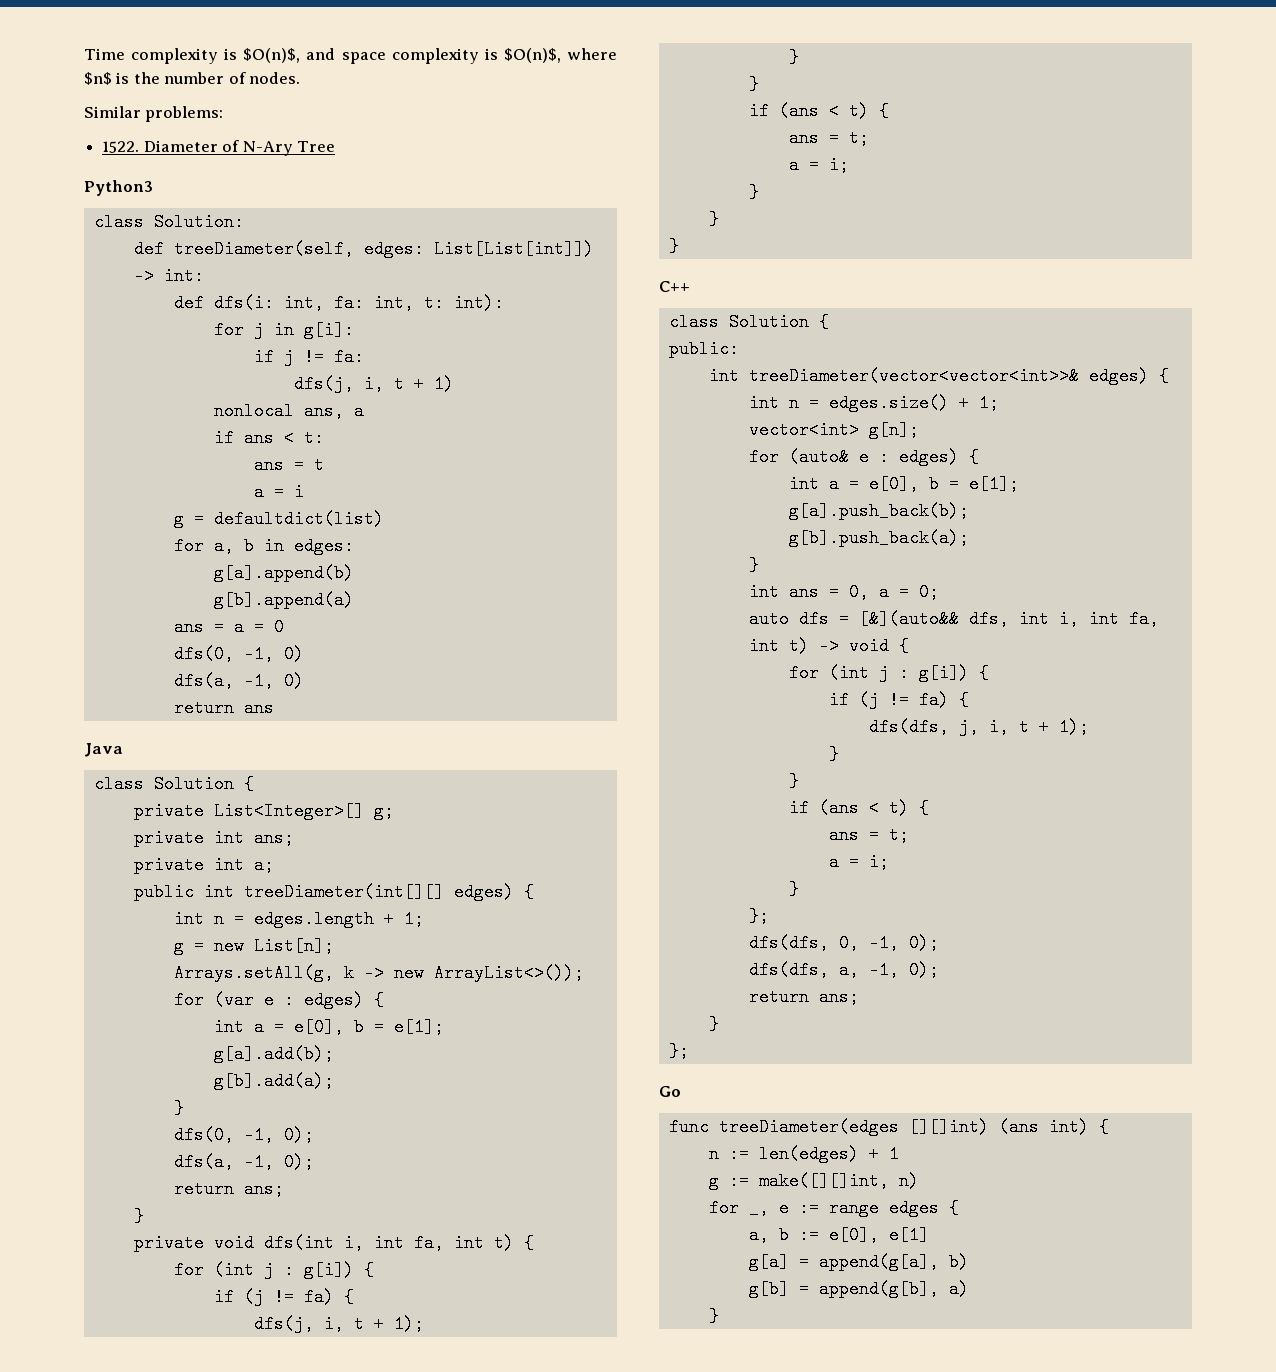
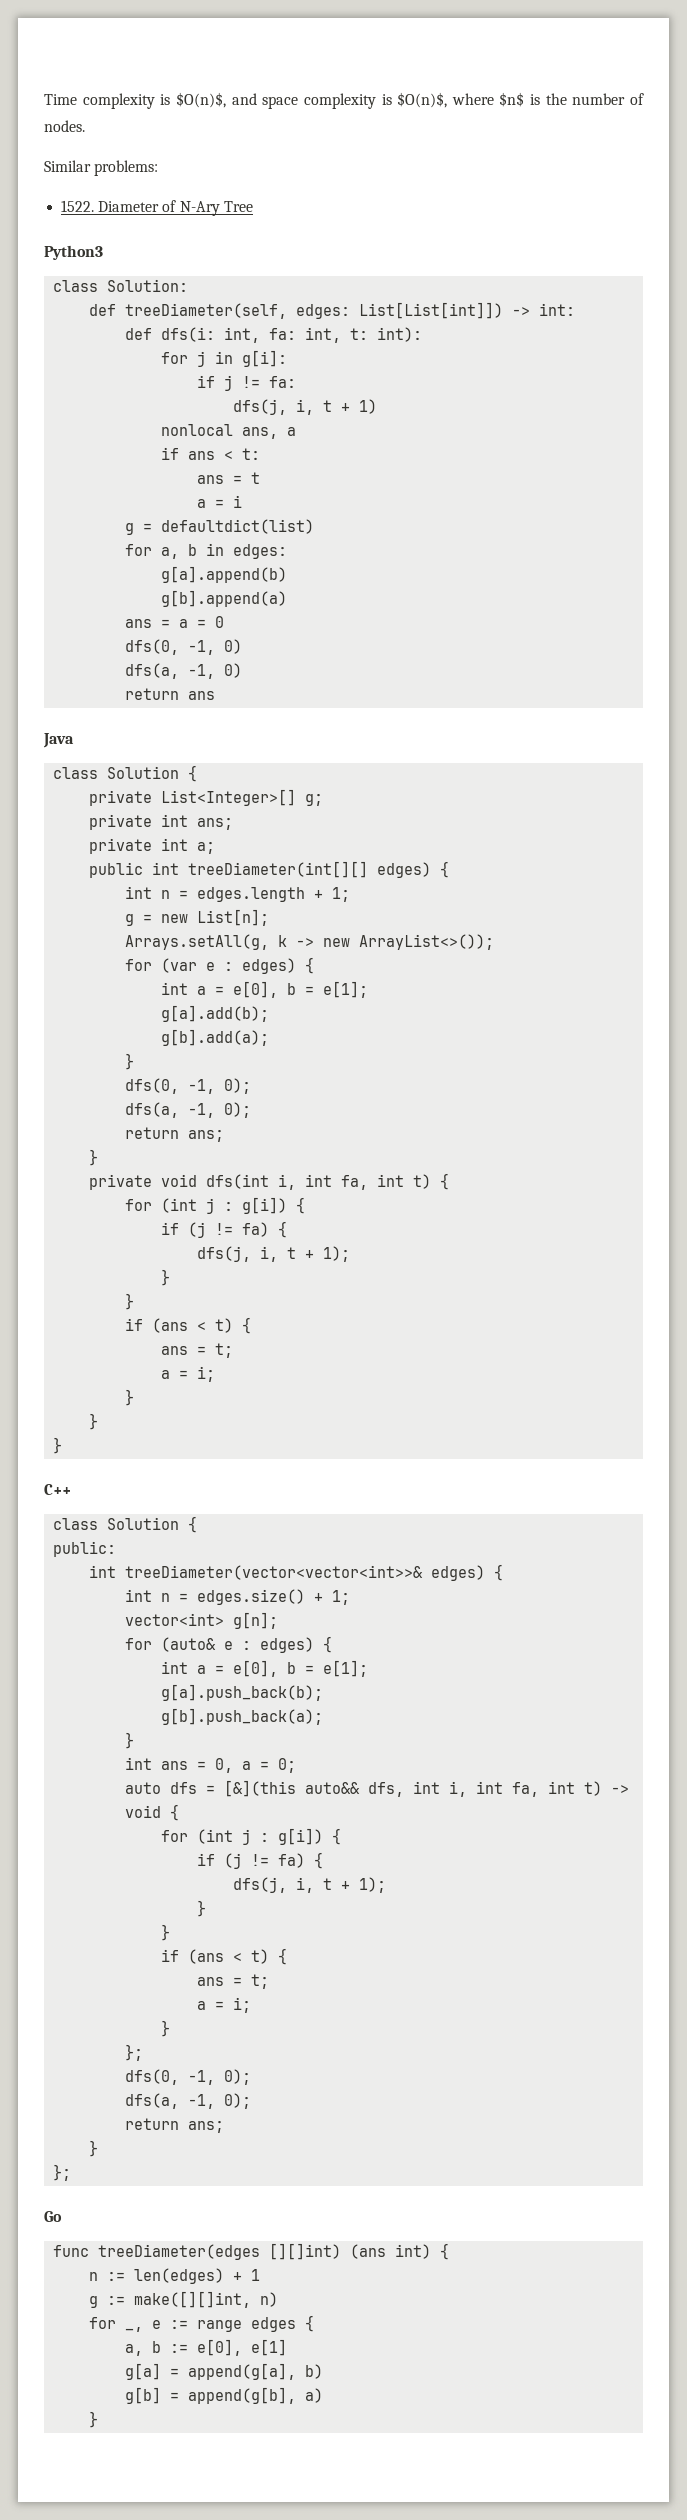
[858,610,959,628] [&](auto&& -> [224,1780,361,1797] [&](this auto&&
[868,718,979,736] dfs(dfs, j, -> [233,1877,288,1893] dfs(j,
[748,934,939,952] [748,961,859,979] dfs(dfs, 0, -1, 0); // dfs(dfs, a, -> [125,2069,252,2085] [125,2093,180,2109] dfs(0, -1, 0); // dfs(a,

